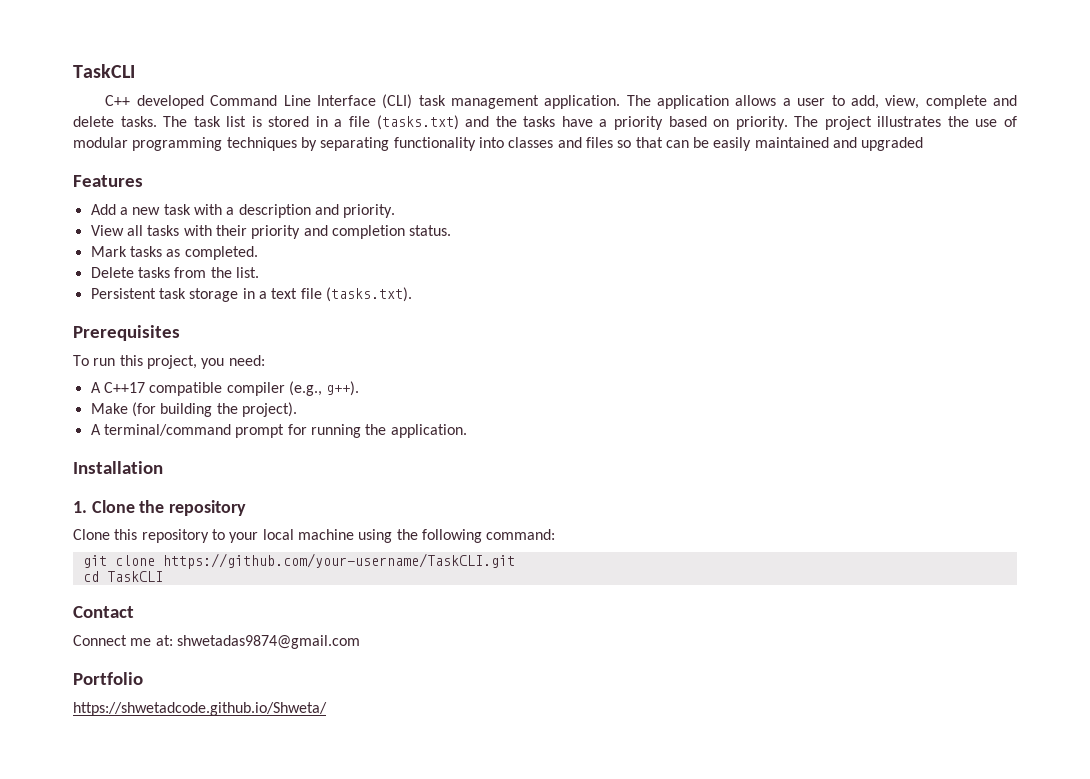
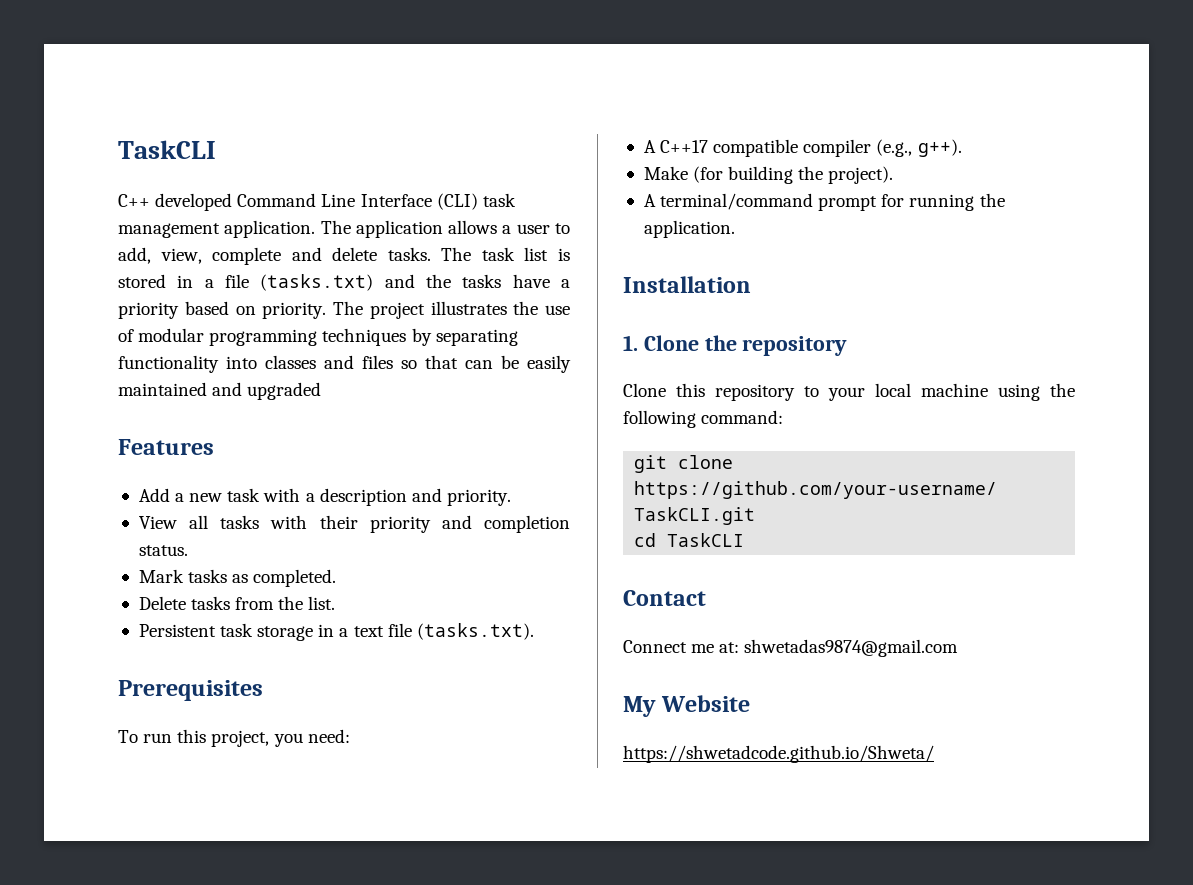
[73,672,143,685] Portfolio -> [623,695,751,717] My Website

